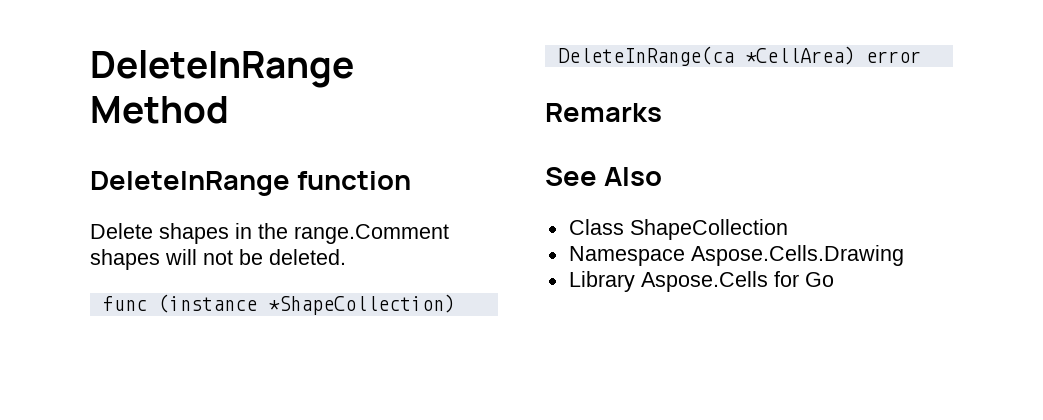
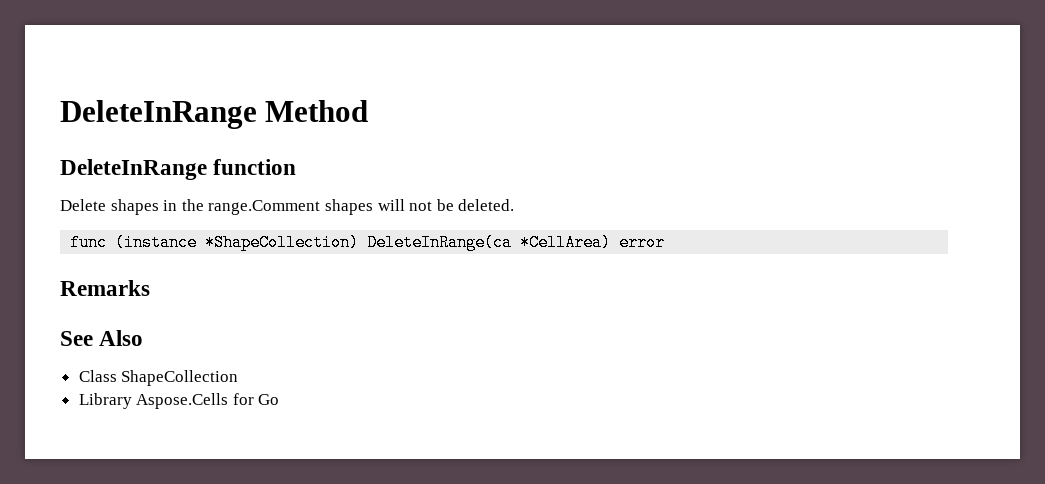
[568,245,904,266] // Namespace Aspose.Cells.Drawing -> (239, 378) none

